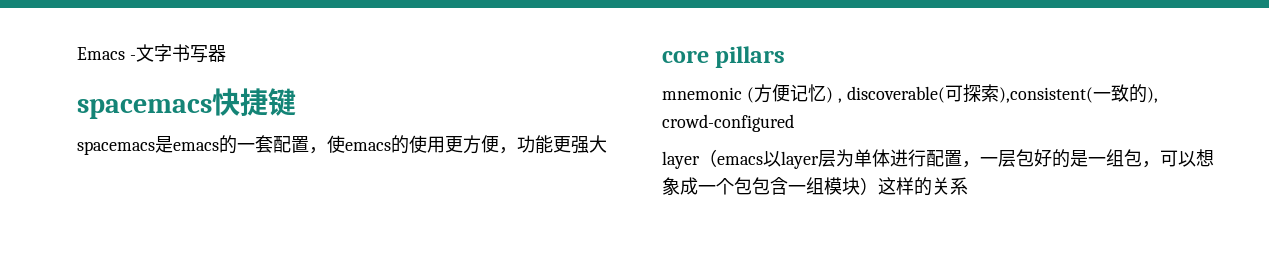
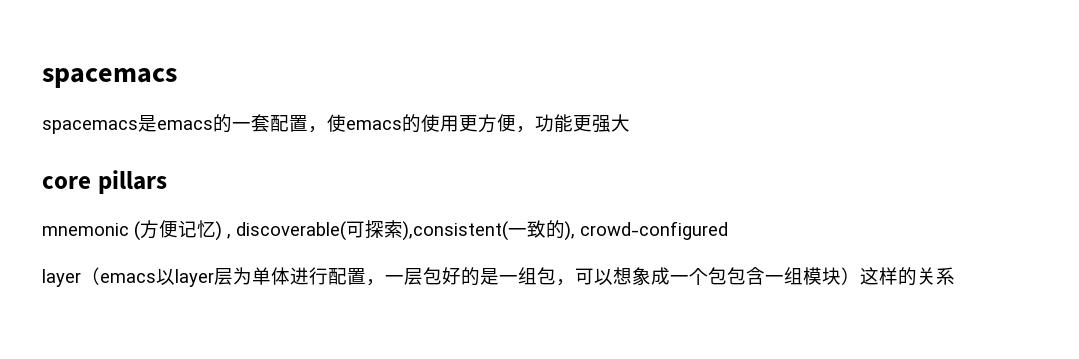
[77,44,226,63] [77,88,296,119] Emacs -文字书写器 // spacemacs快捷键 -> [42,68,177,88] spacemacs

